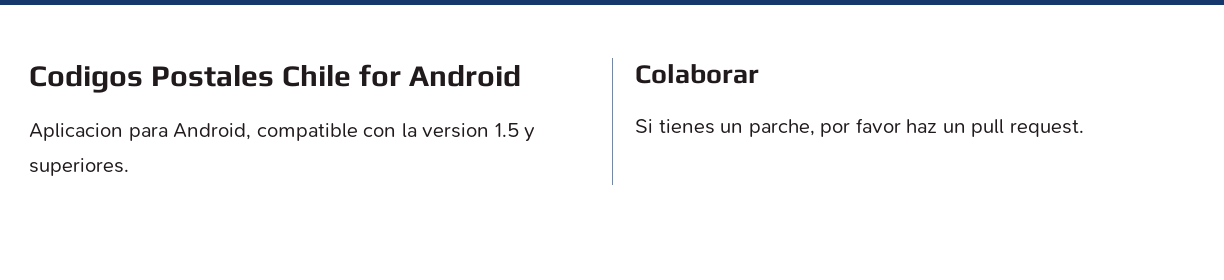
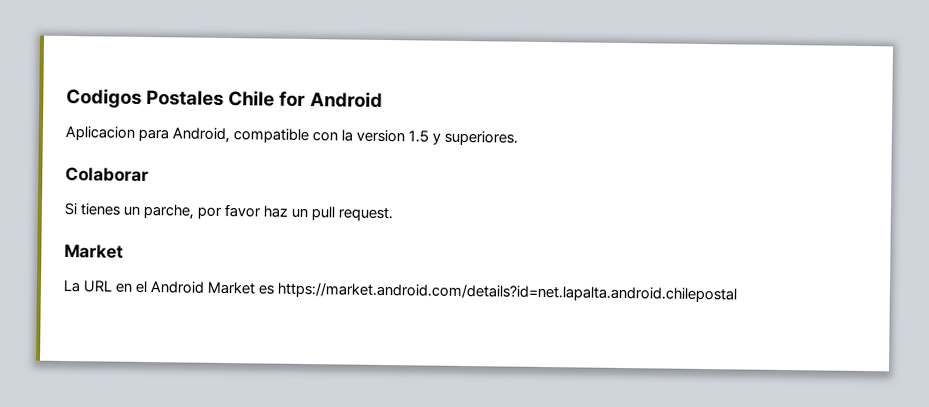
(1084, 128) none -> [64,243,124,259] [63,279,738,303] // Market // La URL en el Android Market es https://market.android.com/details?id=net.lapalta.android.chilepostal

